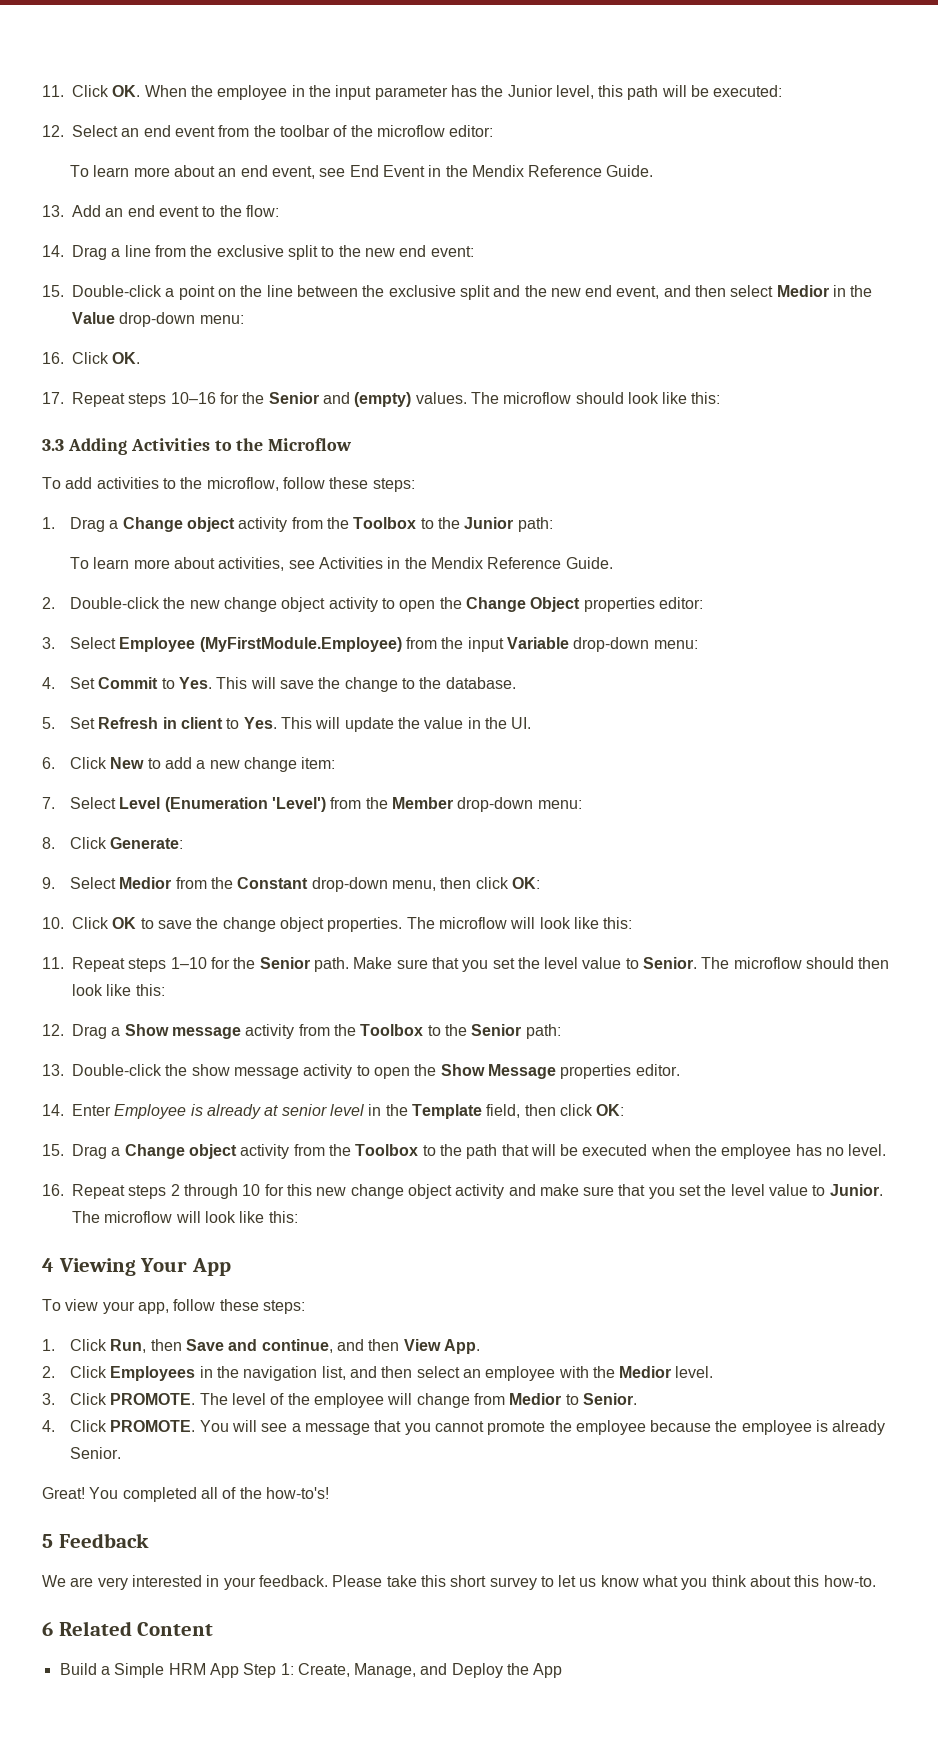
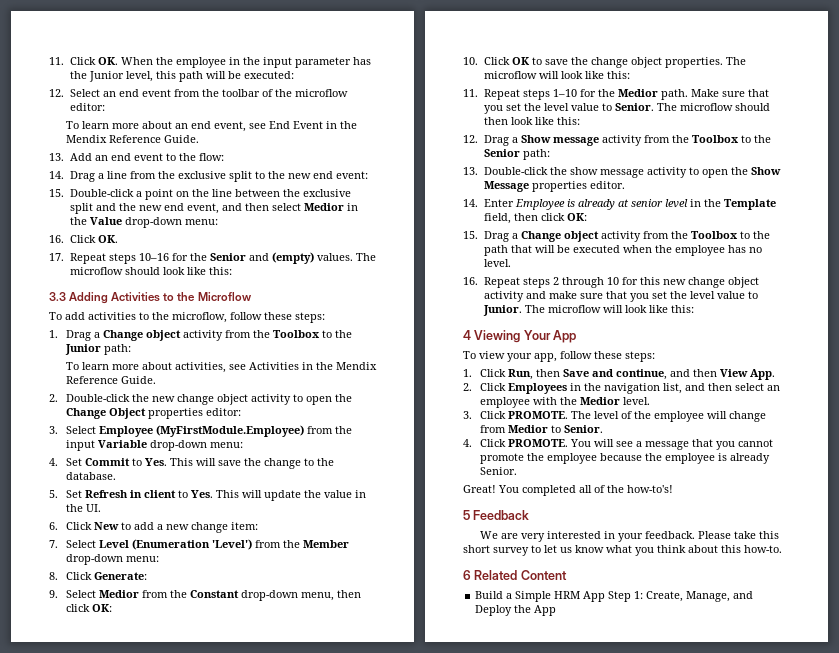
[259,957,310,969] Senior -> [617,89,658,97] Medior

